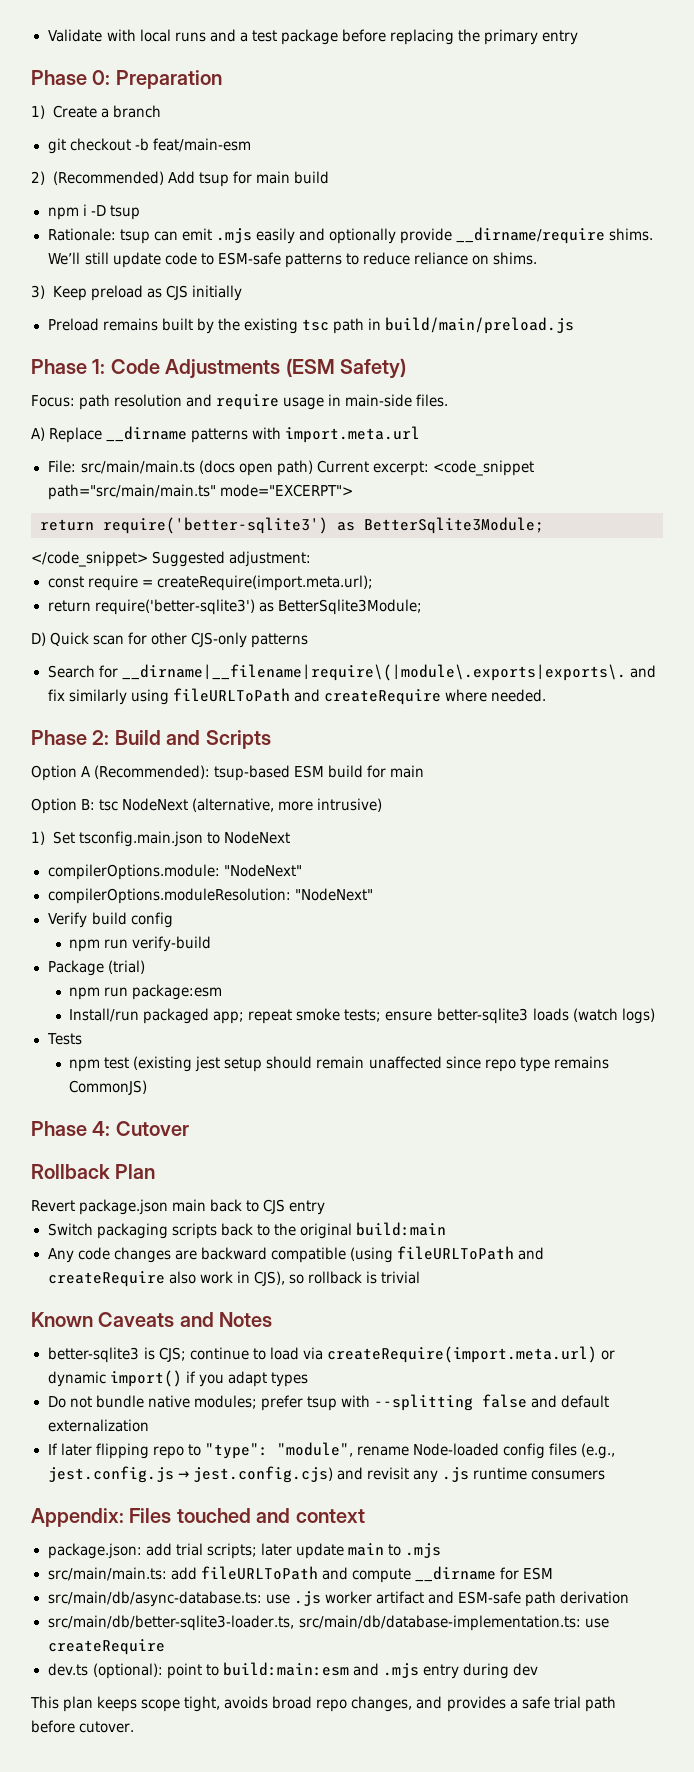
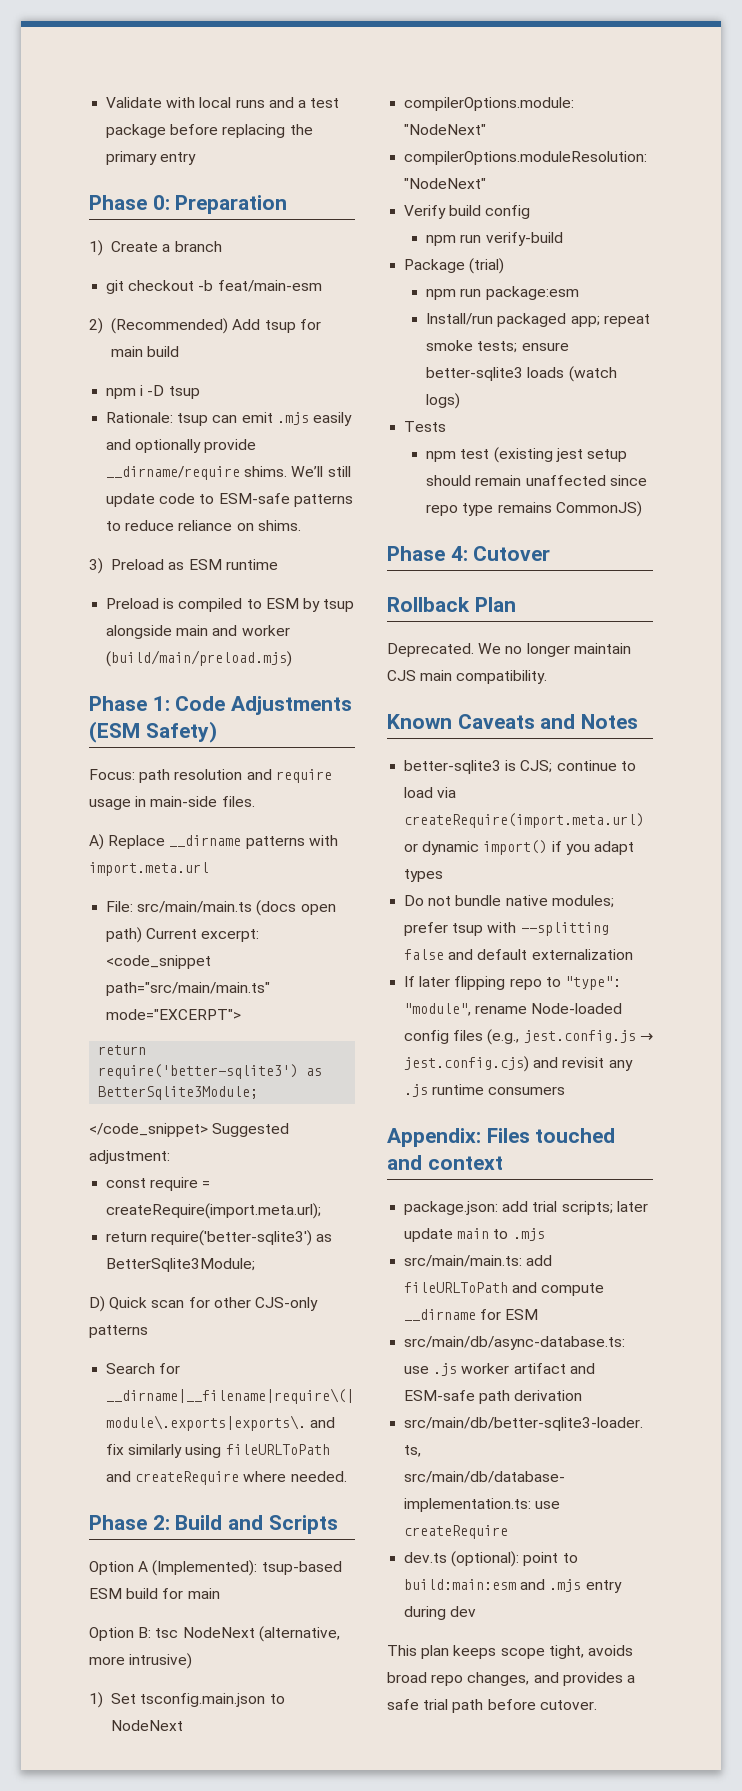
[52,285,242,301] [47,317,574,334] Keep preload as CJS initially // Preload remains built by the existing tsc path in build/main/preload.js -> [111,559,278,570] [106,598,355,612] [106,625,290,639] [106,650,293,667] Preload as ESM runtime // Preload is compiled to ESM by tsup alongside main and worker (build/main/preload.mjs)
[94,765,211,779] (Recommended): -> [152,1560,258,1576] (Implemented):
[31,1199,326,1215] [47,1222,446,1239] [47,1246,544,1263] [47,1271,420,1287] Revert package.json main back to CJS entry // Switch packaging scripts back to the original build:main // Any code changes are backward compatible (using fileURLToPath and createRequire also work in CJS), so rollback is trivial -> [387,643,631,657] [387,670,548,684] Deprecated. We no longer maintain CJS main compatibility.

